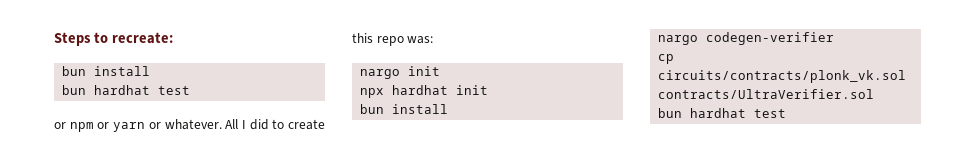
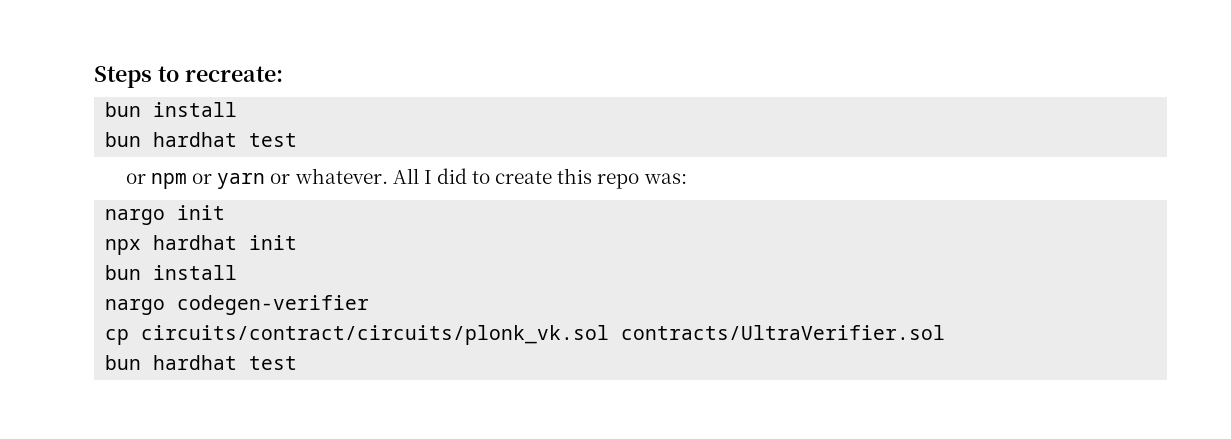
[658,70,907,83] circuits/contracts/plonk_vk.sol -> [141,325,610,345] circuits/contract/circuits/plonk_vk.sol

